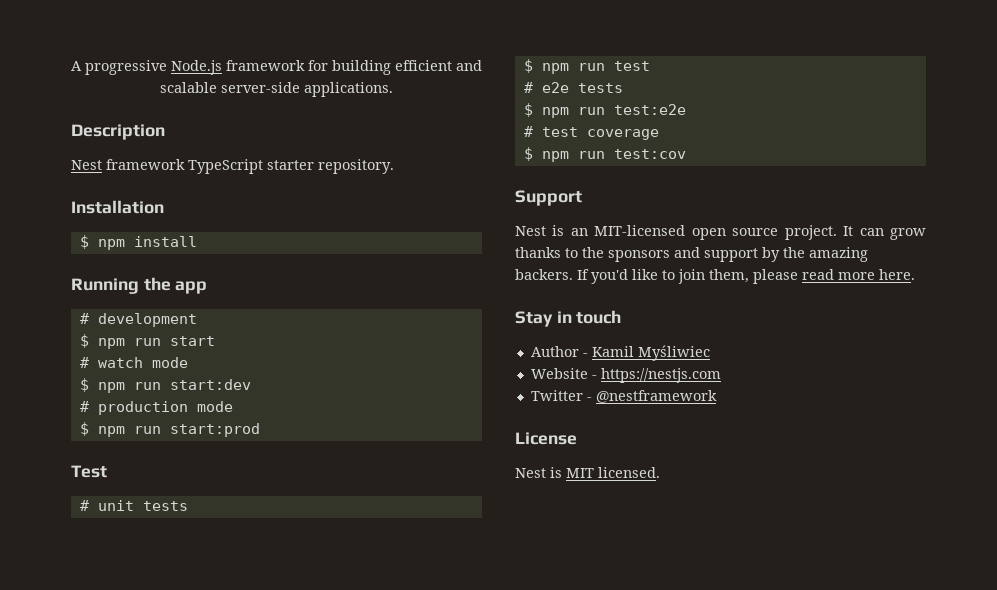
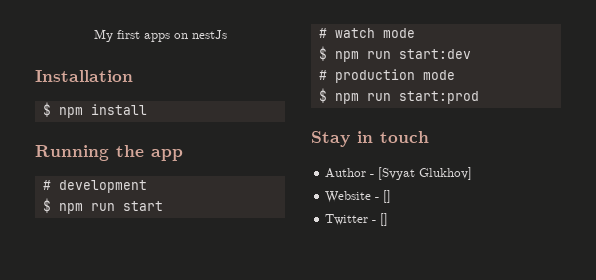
[71,60,482,75] [160,82,393,97] [71,124,165,140] [71,159,394,174] A progressive Node.js framework for building efficient and scalable server-side applications. // Description // Nest framework TypeScript starter repository. -> [93,29,227,42] My first apps on nestJs
[71,465,107,478] [79,500,188,511] [523,59,650,74] [523,82,623,93] [523,103,686,118] [523,126,659,140] [523,147,686,162] [515,190,582,206] [515,225,926,240] [515,247,868,262] [515,269,915,284] // Test // # unit tests // $ npm run test // # e2e tests // $ npm run test:e2e // # test coverage // $ npm run test:cov // Support // Nest is an MIT-licensed open source project. It can grow thanks to the sponsors and support by the amazing backers. If you'd like to join them, please read more here. -> (479, 97) none
[591,345,710,361] Kamil Myśliwiec -> [378,167,473,180] [Svyat Glukhov]
[600,368,721,383] https://nestjs.com -> [383,190,392,203] []
[595,390,717,403] [515,432,577,445] [515,467,660,478] @nestframework // License // Nest is MIT licensed. -> [380,213,389,226] []

